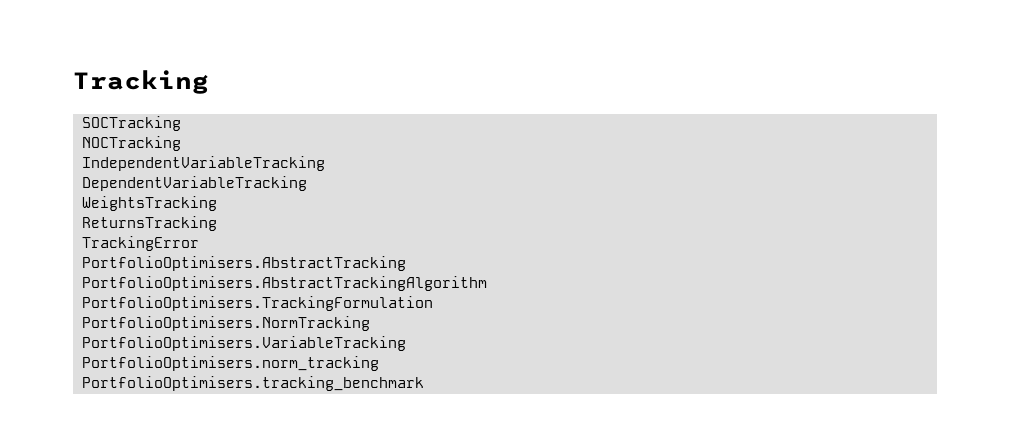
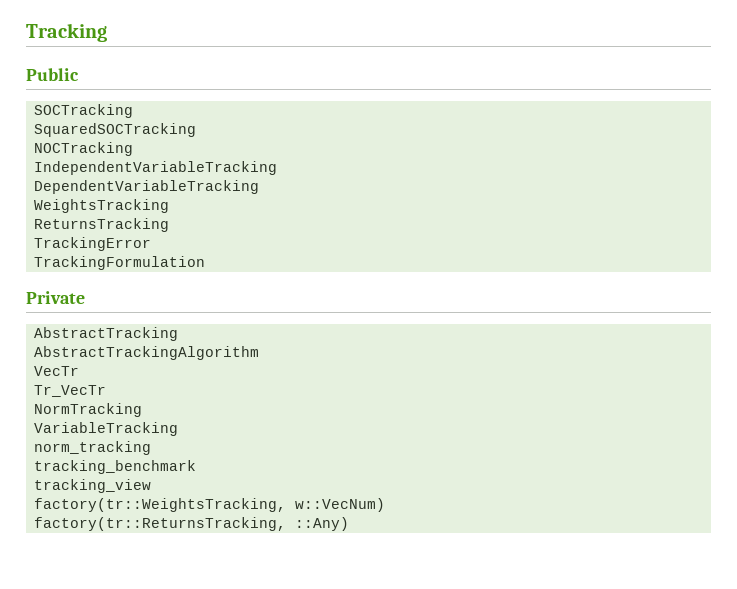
(209, 82) none -> [26,68,79,81] // Public
(181, 123) none -> [34,123,197,137] // SquaredSOCTracking
[82,256,406,271] [82,276,487,291] [82,296,433,311] [82,316,370,331] [82,336,406,351] [82,356,379,371] [82,376,424,391] PortfolioOptimisers.AbstractTracking // PortfolioOptimisers.AbstractTrackingAlgorithm // PortfolioOptimisers.TrackingFormulation // PortfolioOptimisers.NormTracking // PortfolioOptimisers.VariableTracking // PortfolioOptimisers.norm_tracking // PortfolioOptimisers.tracking_benchmark -> [34,256,206,270] [26,291,85,304] [34,327,179,341] [34,346,260,360] [34,366,80,376] [34,385,107,397] [34,403,143,417] [34,422,179,436] [34,441,152,455] [34,460,197,474] [34,479,152,493] [34,498,386,512] [34,517,350,531] TrackingFormulation // Private // AbstractTracking // AbstractTrackingAlgorithm // VecTr // Tr_VecTr // NormTracking // VariableTracking // norm_tracking // tracking_benchmark // tracking_view // factory(tr::WeightsTracking, w::VecNum) // factory(tr::ReturnsTracking, ::Any)

